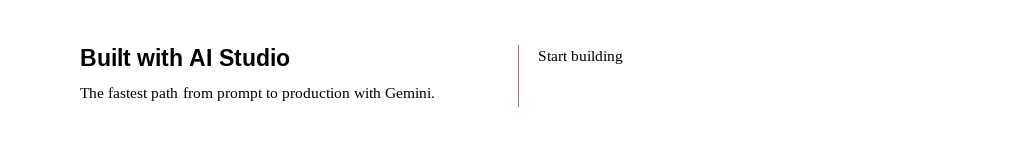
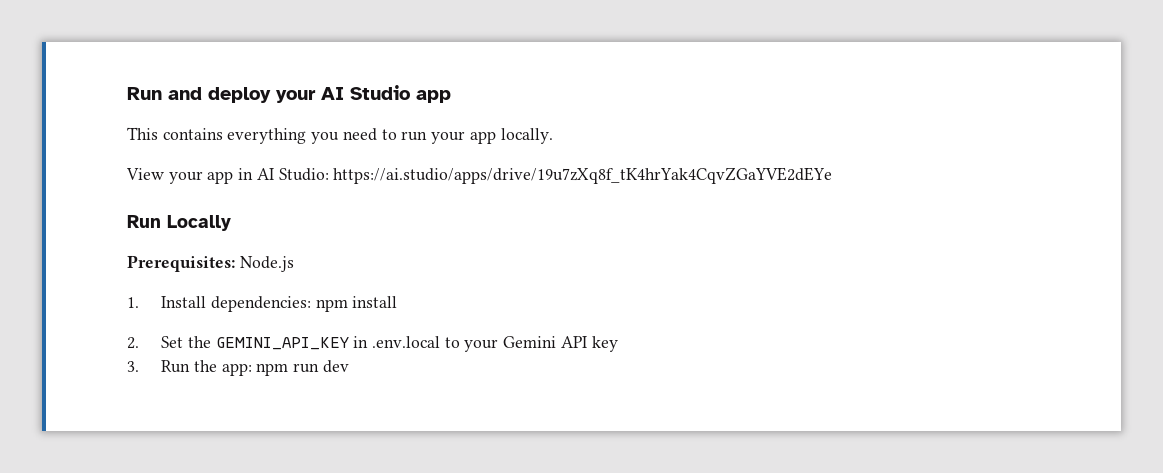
[80,48,290,66] [80,87,436,101] [538,51,624,64] Built with AI Studio // The fastest path from prompt to production with Gemini. // Start building -> [127,85,451,103] [127,127,553,144] [126,167,833,184] [127,215,231,231] [127,255,294,272] [127,296,398,312] [127,336,618,352] [127,360,349,376] Run and deploy your AI Studio app // This contains everything you need to run your app locally. // View your app in AI Studio: https://ai.studio/apps/drive/19u7zXq8f_tK4hrYak4CqvZGaYVE2dEYe // Run Locally // Prerequisites: Node.js // 1. Install dependencies: npm install // 2. Set the GEMINI_API_KEY in .env.local to your Gemini API key // 3. Run the app: npm run dev

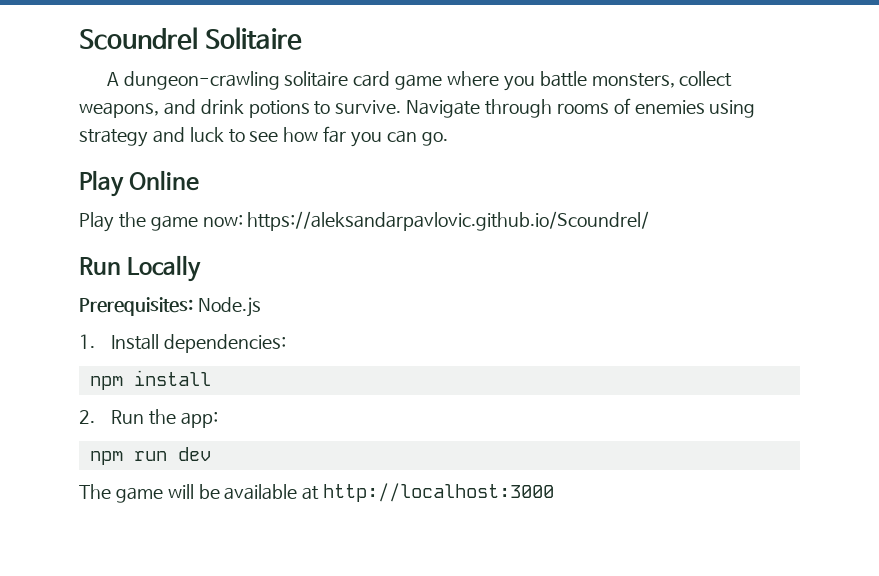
[127,85,451,103] [127,127,553,144] [126,167,833,184] Run and deploy your AI Studio app // This contains everything you need to run your app locally. // View your app in AI Studio: https://ai.studio/apps/drive/19u7zXq8f_tK4hrYak4CqvZGaYVE2dEYe -> [79,27,302,50] [106,71,733,91] [79,98,756,118] [79,126,448,147] [79,170,200,197] [79,211,650,232] Scoundrel Solitaire // A dungeon-crawling solitaire card game where you battle monsters, collect weapons, and drink potions to survive. Navigate through rooms of enemies using strategy and luck to see how far you can go. // Play Online // Play the game now: https://aleksandarpavlovic.github.io/Scoundrel/
(311, 304) none -> (287, 343) //
[161,336,618,352] [127,361,139,372] Set the GEMINI_API_KEY in .env.local to your Gemini API key // 3. -> (95, 417) none
(252, 369) none -> (218, 419) //
(349, 366) none -> [79,483,555,503] // The game will be available at http://localhost:3000

